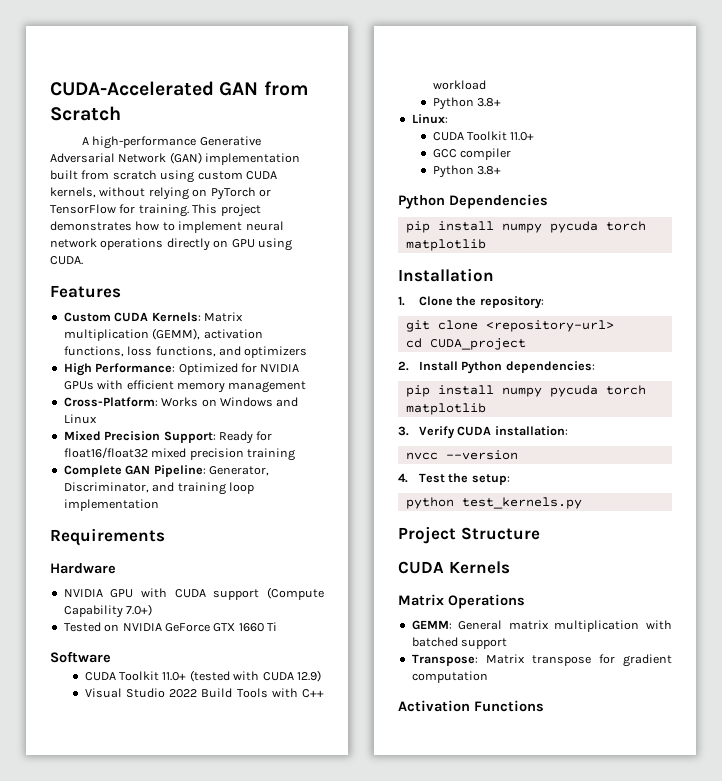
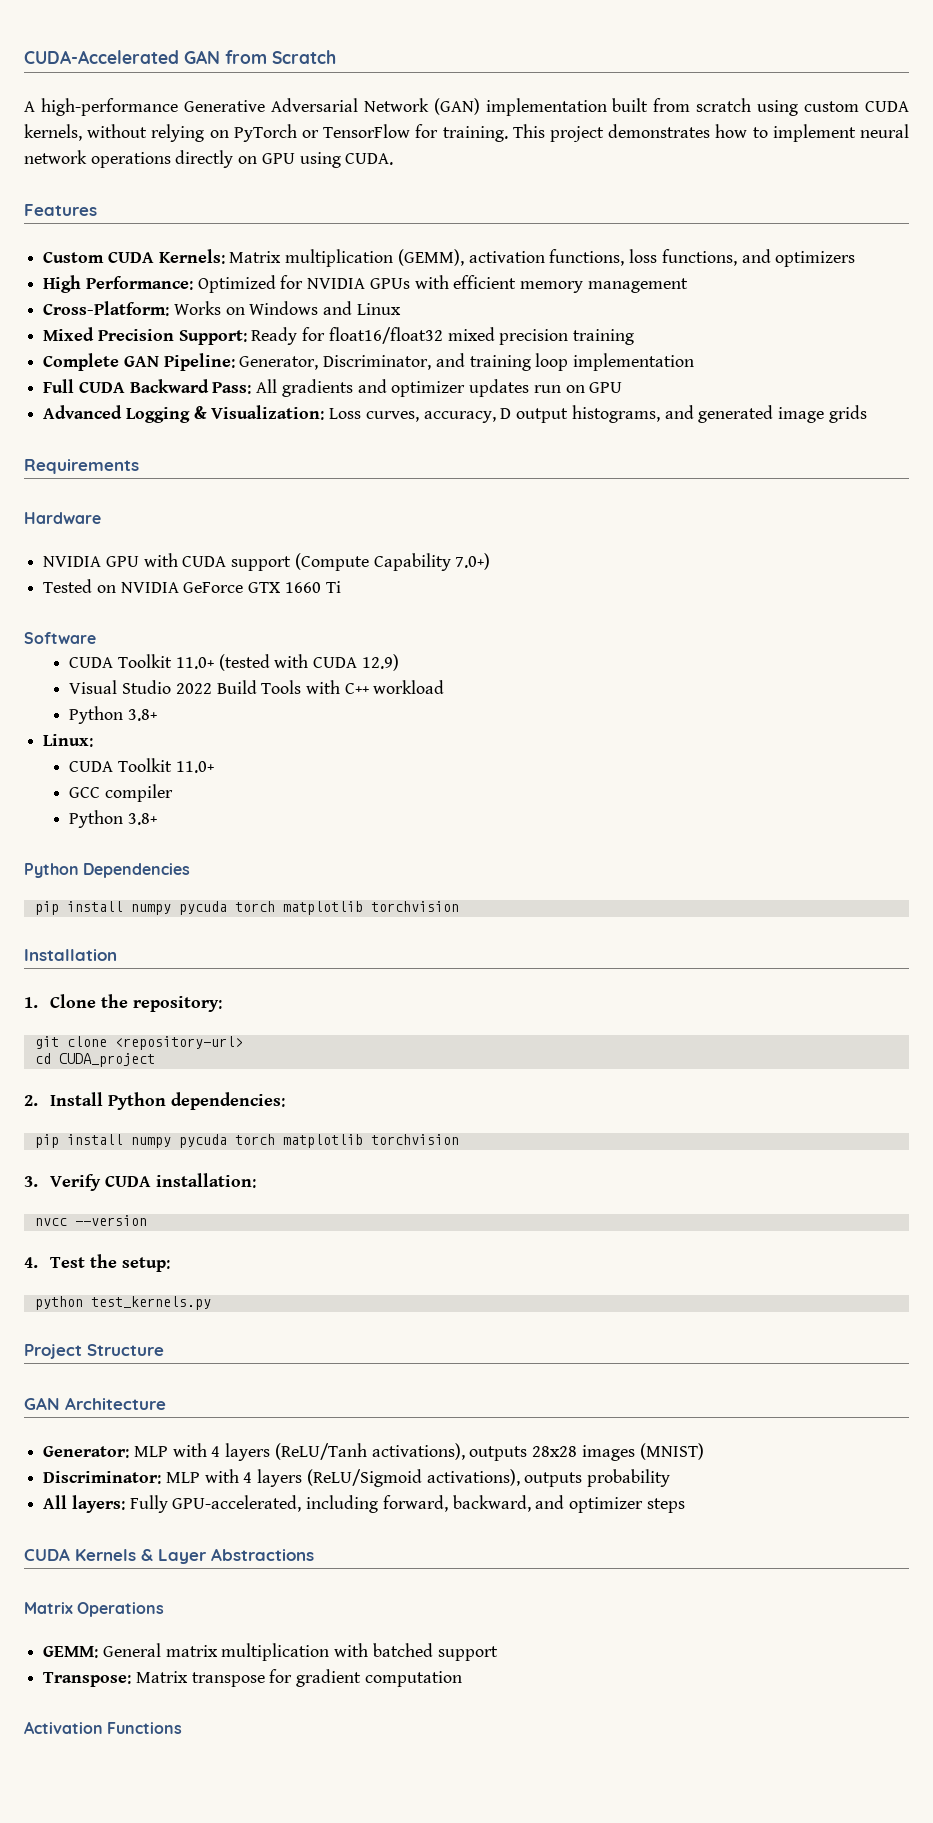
(159, 505) none -> [43,379,623,397] [43,405,867,423] // Full CUDA Backward Pass: All gradients and optimizer updates run on GPU // Advanced Logging & Visualization: Loss curves, accuracy, D output histograms, and generated image grids
(486, 245) none -> [370,901,459,912] torchvision
(486, 409) none -> [370,1134,459,1145] torchvision
(540, 533) none -> [24,1397,166,1410] [43,1443,704,1461] [43,1469,671,1487] [43,1495,685,1513] // GAN Architecture // Generator: MLP with 4 layers (ReLU/Tanh activations), outputs 28x28 images (MNIST) // Discriminator: MLP with 4 layers (ReLU/Sigmoid activations), outputs probability // All layers: Fully GPU-accelerated, including forward, backward, and optimizer steps
(510, 567) none -> [141,1548,314,1564] & Layer Abstractions

